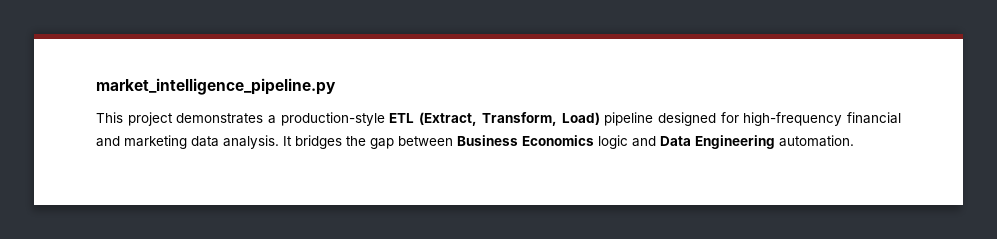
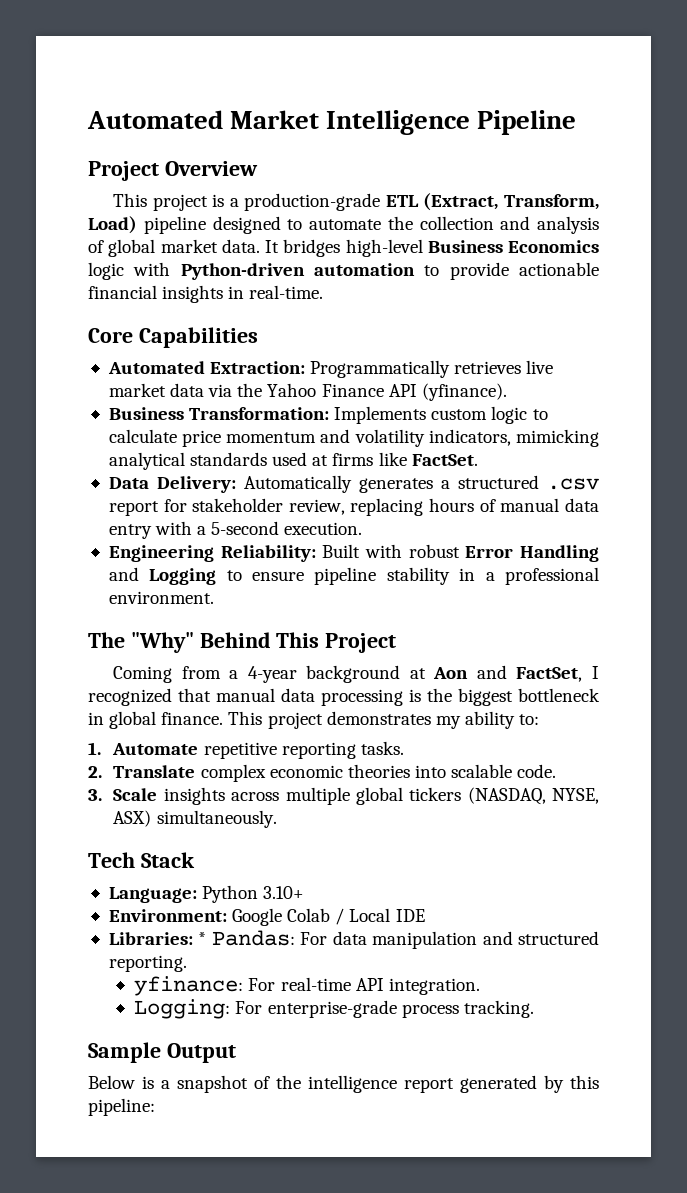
[96,78,336,95] [96,112,385,126] market_intelligence_pipeline.py // This project demonstrates a production-style -> [87,110,577,135] [88,161,258,181] [113,193,381,211] Automated Market Intelligence Pipeline // Project Overview // This project is a production-grade
[720,112,901,126] [96,135,854,149] for high-frequency financial and marketing data analysis. It bridges the gap between Business Economics logic and Data Engineering automation. -> [287,216,599,234] [88,239,599,257] [88,262,599,280] [88,285,324,303] [88,327,258,348] [107,360,554,378] [108,383,507,401] [108,406,548,424] [108,429,599,447] [108,452,478,470] [108,475,599,493] [108,498,599,516] [108,521,363,539] [108,544,599,562] [108,567,599,585] [108,591,214,604] [88,632,397,653] [113,665,599,683] [88,688,600,706] [88,711,540,729] [88,741,404,759] [88,764,557,782] [88,787,600,805] [113,810,277,828] [88,852,195,868] [108,885,305,903] [108,908,425,926] [108,930,600,949] [108,955,187,972] [134,976,480,996] [134,999,534,1019] [88,1042,236,1063] [88,1075,599,1093] [88,1098,155,1116] to automate the collection and analysis of global market data. It bridges high-level Business Economics logic with Python-driven automation to provide actionable financial insights in real-time. // Core Capabilities // Automated Extraction: Programmatically retrieves live market data via the Yahoo Finance API (yfinance). // Business Transformation: Implements custom logic to calculate price momentum and volatility indicators, mimicking analytical standards used at firms like FactSet. // Data Delivery: Automatically generates a structured .csv report for stakeholder review, replacing hours of manual data entry with a 5-second execution. // Engineering Reliability: Built with robust Error Handling and Logging to ensure pipeline stability in a professional environment. // The "Why" Behind This Project // Coming from a 4-year background at Aon and FactSet, I recognized that manual data processing is the biggest bottleneck in global finance. This project demonstrates my ability to: // 1. Automate repetitive reporting tasks. // 2. Translate complex economic theories into scalable code. // 3. Scale insights across multiple global tickers (NASDAQ, NYSE, ASX) simultaneously. // Tech Stack // Language: Python 3.10+ // Environment: Google Colab / Local IDE // Libraries: * Pandas: For data manipulation and structured reporting. // yfinance: For real-time API integration. // Logging: For enterprise-grade process tracking. // Sample Output // Below is a snapshot of the intelligence report generated by this pipeline:

